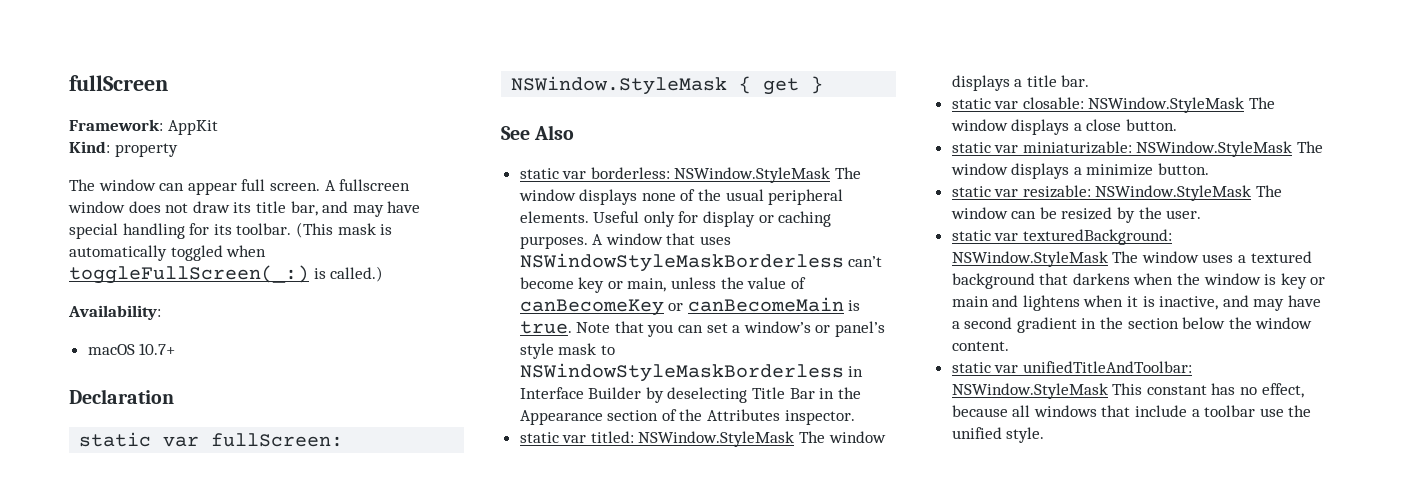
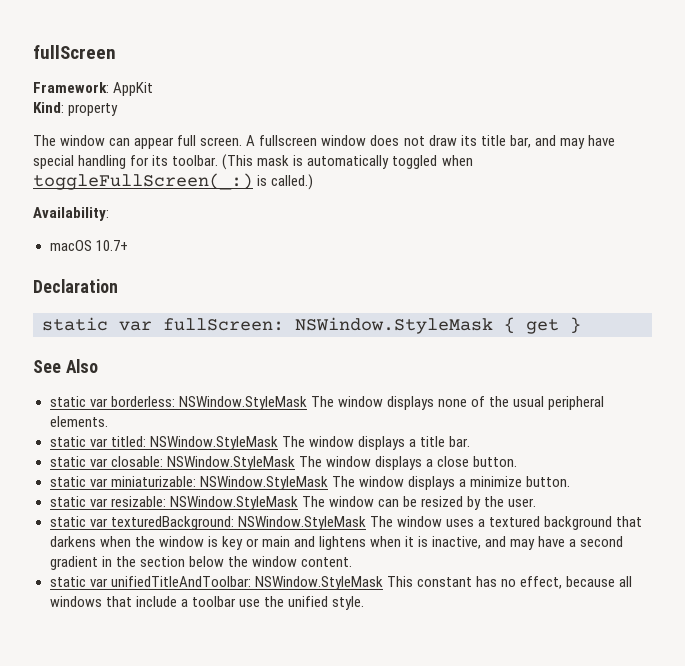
[593,211,832,227] [519,233,732,249] [519,253,883,272] [519,277,806,293] [519,297,861,316] [519,321,886,337] [519,343,615,359] [519,363,864,382] [519,387,861,403] [519,409,855,425] Useful only for display or caching purposes. A window that uses NSWindowStyleMaskBorderless can’t become key or main, unless the value of canBecomeKey or canBecomeMain is true. Note that you can set a window’s or panel’s style mask to NSWindowStyleMaskBorderless in Interface Builder by deselecting Title Bar in the Appearance section of the Attributes inspector. -> (108, 421) none

